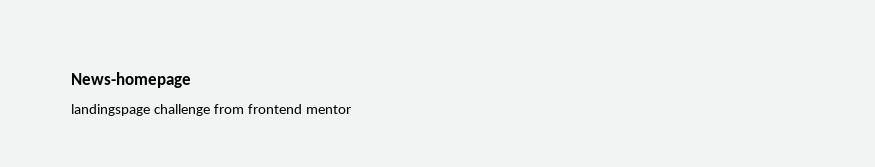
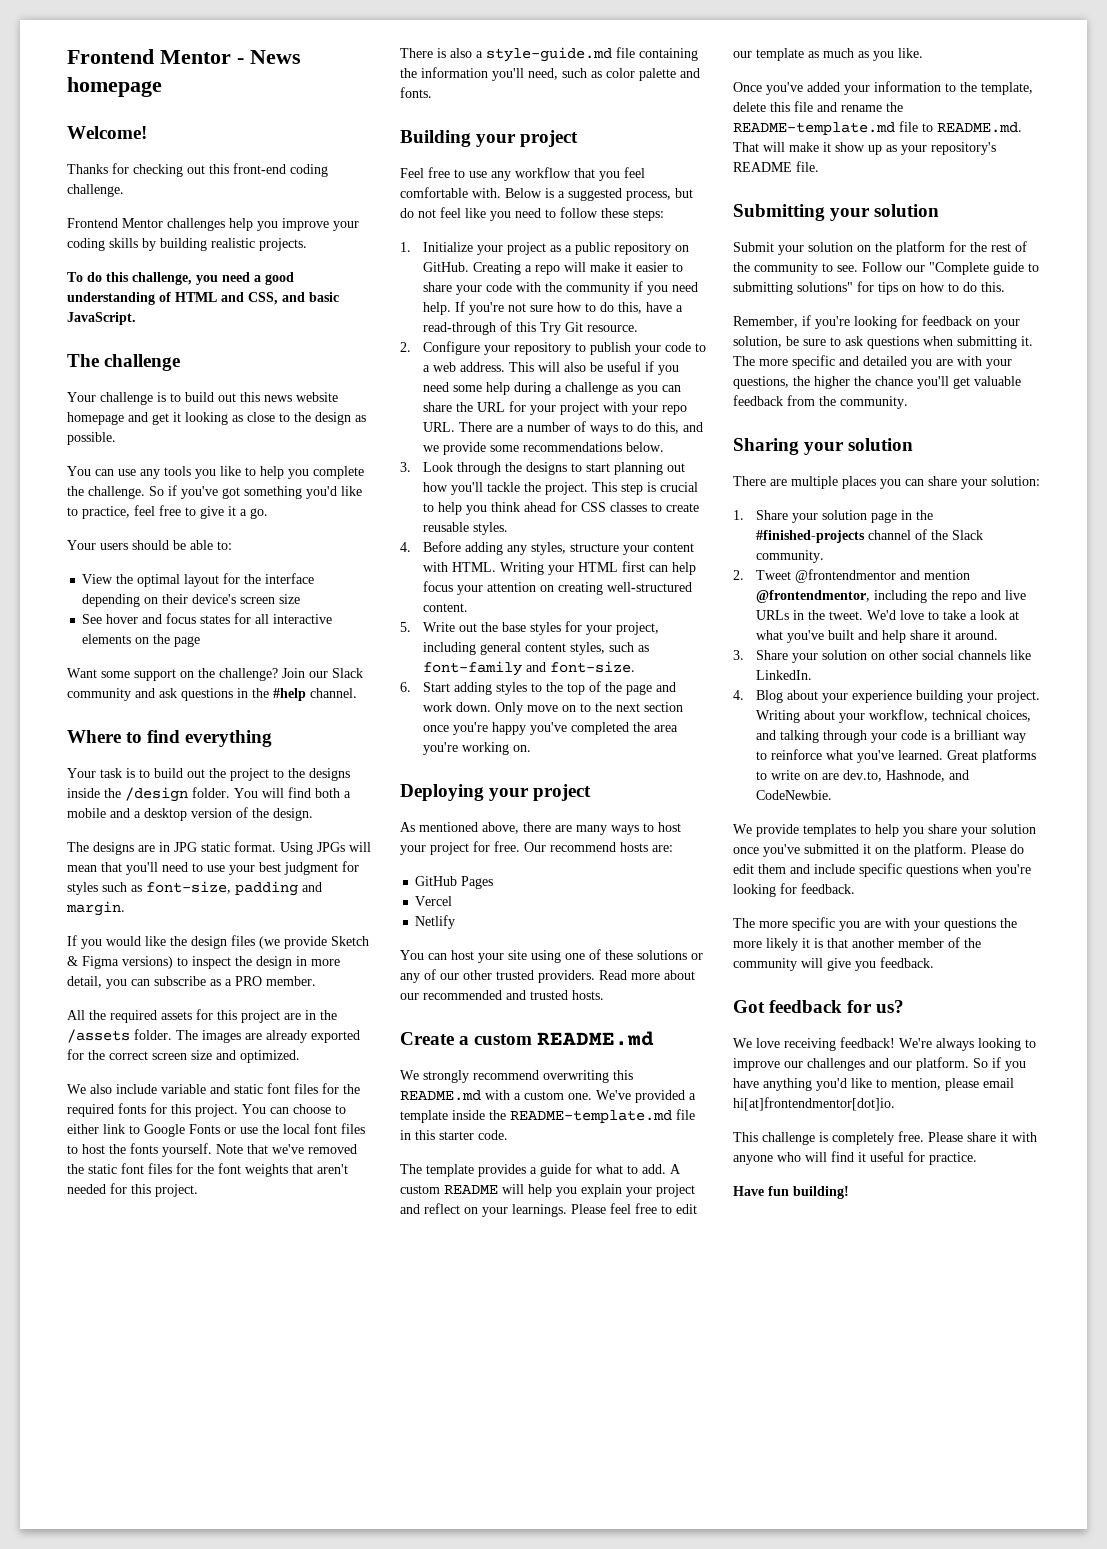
[71,72,191,88] [71,104,351,116] News-homepage // landingspage challenge from frontend mentor -> [67,49,301,64] [67,77,162,97] [67,126,147,139] [67,163,328,177] [67,184,124,197] [67,218,359,231] [67,238,307,251] [67,272,294,285] [67,292,339,305] [67,312,136,325] [67,354,181,371] [67,392,338,405] [67,412,366,425] [67,432,116,445] [67,466,364,479] [67,485,362,499] [67,505,268,519] [67,540,232,550] [82,573,315,587] [82,594,301,607] [82,613,333,624] [82,634,201,647] [67,668,363,681] [67,688,357,701] [67,730,273,747] [67,768,350,781] [67,787,351,802] [67,807,313,821] [67,841,371,855] [67,861,359,875] [67,881,322,896] [66,901,125,916] [67,935,369,949] [67,956,340,969] [67,976,316,989] [67,1009,337,1023] [67,1029,360,1043] [67,1049,300,1063] [67,1083,360,1094] [67,1103,346,1117] [67,1123,365,1137] [67,1143,357,1157] [67,1163,348,1177] [67,1183,198,1197] [400,47,698,62] [400,67,700,81] [400,87,432,98] [400,130,579,147] [400,167,645,181] [400,187,693,201] [400,207,664,221] [400,242,689,255] [422,262,683,275] [422,281,698,295] [422,301,683,315] [422,321,638,335] [400,341,706,355] [422,361,679,375] [422,382,681,395] [422,401,687,415] [422,421,703,435] [422,442,664,455] [400,462,685,475] [422,482,698,495] [422,501,699,515] [422,522,508,535] [400,541,694,555] [422,561,696,575] [422,581,692,595] [422,603,468,612] [400,621,659,635] [422,642,649,655] [422,661,635,676] [400,681,676,695] [422,702,683,715] [422,722,678,735] [422,742,531,755] [400,784,592,801] [400,822,681,835] [400,841,673,855] [415,876,494,889] [415,896,453,906] [415,915,456,929] [400,949,703,963] [400,969,695,983] [400,990,604,1000] [400,1031,655,1046] [400,1070,633,1083] [400,1090,696,1103] [400,1109,695,1123] [400,1130,508,1140] [400,1163,681,1177] [400,1184,695,1197] [400,1203,697,1217] [733,48,923,61] [733,81,1033,95] [733,101,903,112] [733,121,1022,135] [733,142,996,155] [733,161,819,172] [733,204,940,221] [733,241,1027,255] [733,262,1039,275] [733,281,1005,295] [733,315,1020,329] [733,336,1033,349] [733,355,1012,369] [733,376,1021,389] [733,395,908,409] [733,438,914,455] [733,476,1040,489] [733,510,933,523] [755,529,983,543] [755,550,824,563] [733,569,970,583] [755,590,1026,603] [755,610,1019,620] [755,630,998,643] [733,650,1031,663] [755,670,812,680] [733,690,1040,703] [755,709,1031,723] [755,730,1026,743] [755,749,1036,763] [755,770,969,782] [755,790,832,800] [733,824,1036,837] [733,843,1024,857] [733,863,1031,877] [733,883,855,897] [733,917,1017,931] [733,937,981,951] [733,957,934,971] [733,1000,905,1013] [733,1037,1036,1051] [733,1057,1026,1071] [733,1078,1014,1091] [733,1097,895,1111] [733,1131,1037,1145] [733,1151,977,1165] [733,1186,849,1199] Frontend Mentor - News homepage // Welcome! // Thanks for checking out this front-end coding challenge. // Frontend Mentor challenges help you improve your coding skills by building realistic projects. // To do this challenge, you need a good understanding of HTML and CSS, and basic JavaScript. // The challenge // Your challenge is to build out this news website homepage and get it looking as close to the design as possible. // You can use any tools you like to help you complete the challenge. So if you've got something you'd like to practice, feel free to give it a go. // Your users should be able to: // View the optimal layout for the interface depending on their device's screen size // See hover and focus states for all interactive elements on the page // Want some support on the challenge? Join our Slack community and ask questions in the #help channel. // Where to find everything // Your task is to build out the project to the designs inside the /design folder. You will find both a mobile and a desktop version of the design. // The designs are in JPG static format. Using JPGs will mean that you'll need to use your best judgment for styles such as font-size, padding and margin. // If you would like the design files (we provide Sketch & Figma versions) to inspect the design in more detail, you can subscribe as a PRO member. // All the required assets for this project are in the /assets folder. The images are already exported for the correct screen size and optimized. // We also include variable and static font files for the required fonts for this project. You can choose to either link to Google Fonts or use the local font files to host the fonts yourself. Note that we've removed the static font files for the font weights that aren't needed for this project. // There is also a style-guide.md file containing the information you'll need, such as color palette and fonts. // Building your project // Feel free to use any workflow that you feel comfortable with. Below is a suggested process, but do not feel like you need to follow these steps: // 1. Initialize your project as a public repository on GitHub. Creating a repo will make it easier to share your code with the community if you need help. If you're not sure how to do this, have a read-through of this Try Git resource. // 2. Configure your repository to publish your code to a web address. This will also be useful if you need some help during a challenge as you can share the URL for your project with your repo URL. There are a number of ways to do this, and we provide some recommendations below. // 3. Look through the designs to start planning out how you'll tackle the project. This step is crucial to help you think ahead for CSS classes to create reusable styles. // 4. Before adding any styles, structure your content with HTML. Writing your HTML first can help focus your attention on creating well-structured content. // 5. Write out the base styles for your project, including general content styles, such as font-family and font-size. // 6. Start adding styles to the top of the page and work down. Only move on to the next section once you're happy you've completed the area you're working on. // Deploying your project // As mentioned above, there are many ways to host your project for free. Our recommend hosts are: // GitHub Pages // Vercel // Netlify // You can host your site using one of these solutions or any of our other trusted providers. Read more about our recommended and trusted hosts. // Create a custom README.md // We strongly recommend overwriting this README.md with a custom one. We've provided a template inside the README-template.md file in this starter code. // The template provides a guide for what to add. A custom README will help you explain your project and reflect on your learnings. Please feel free to edit our template as much as you like. // Once you've added your information to the template, delete this file and rename the README-template.md file to README.md. That will make it show up as your repository's README file. // Submitting your solution // Submit your solution on the platform for the rest of the community to see. Follow our "Complete guide to submitting solutions" for tips on how to do this. // Remember, if you're looking for feedback on your solution, be sure to ask questions when submitting it. The more specific and detailed you are with your questions, the higher the chance you'll get valuable feedback from the community. // Sharing your solution // There are multiple places you can share your solution: // 1. Share your solution page in the #finished-projects channel of the Slack community. // 2. Tweet @frontendmentor and mention @frontendmentor, including the repo and live URLs in the tweet. We'd love to take a look at what you've built and help share it around. // 3. Share your solution on other social channels like LinkedIn. // 4. Blog about your experience building your project. Writing about your workflow, technical choices, and talking through your code is a brilliant way to reinforce what you've learned. Great platforms to write on are dev.to, Hashnode, and CodeNewbie. // We provide templates to help you share your solution once you've submitted it on the platform. Please do edit them and include specific questions when you're looking for feedback. // The more specific you are with your questions the more likely it is that another member of the community will give you feedback. // Got feedback for us? // We love receiving feedback! We're always looking to improve our challenges and our platform. So if you have anything you'd like to mention, please email hi[at]frontendmentor[dot]io. // This challenge is completely free. Please share it with anyone who will find it useful for practice. // Have fun building!

